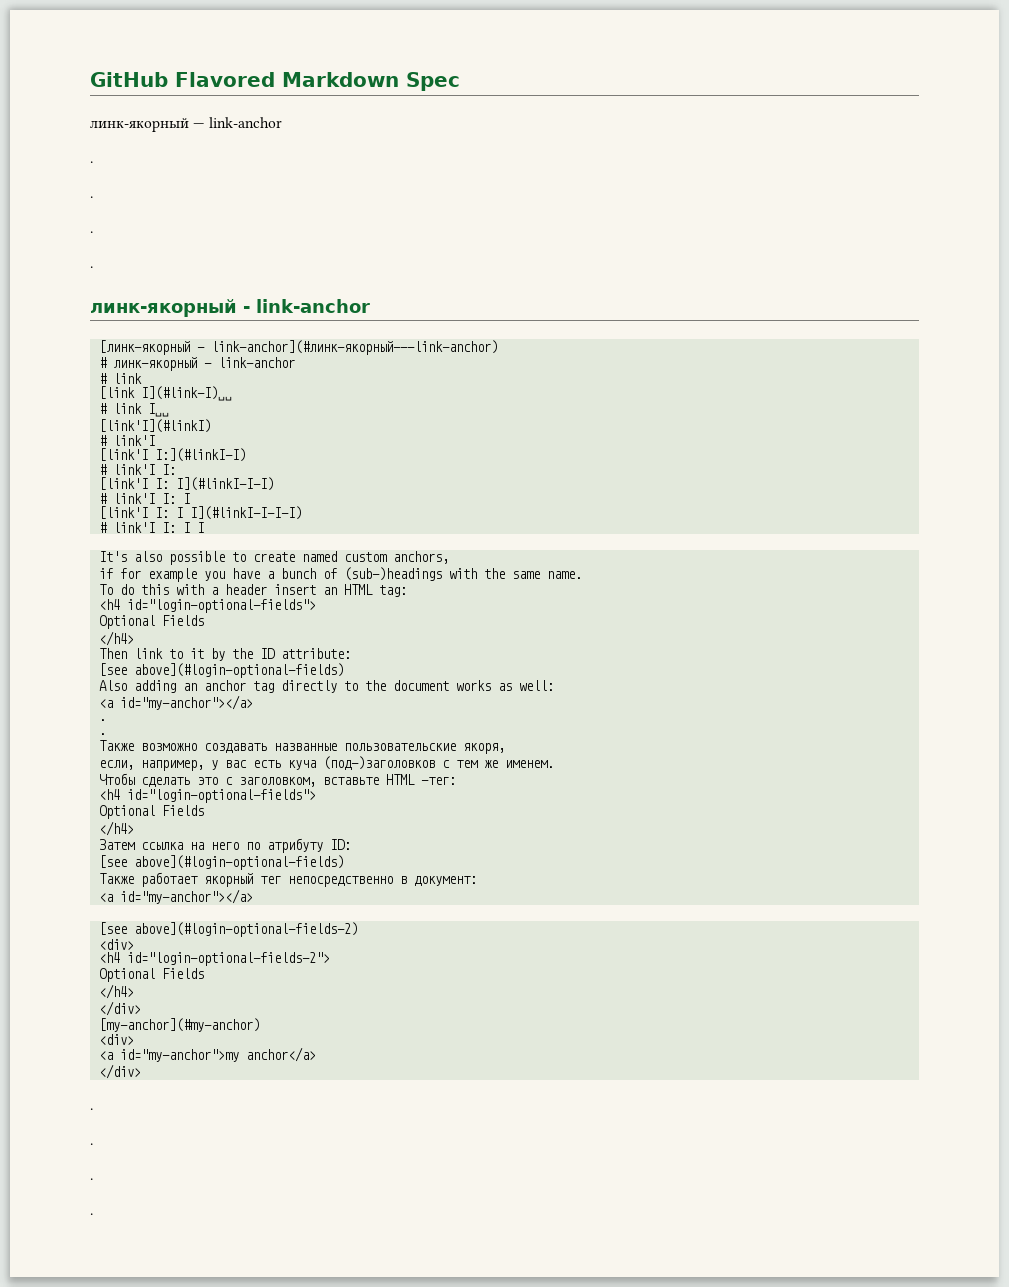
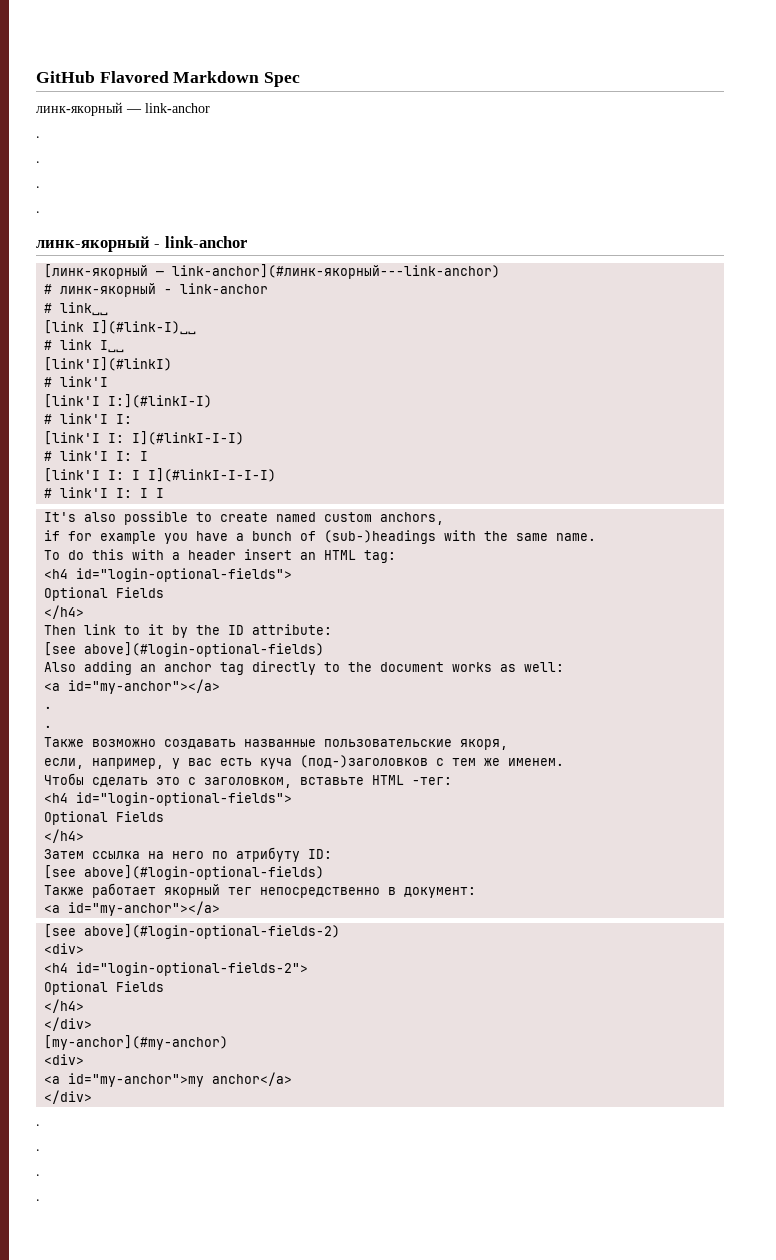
[113,373,143,384] link -> [60,302,109,316] link␣␣

